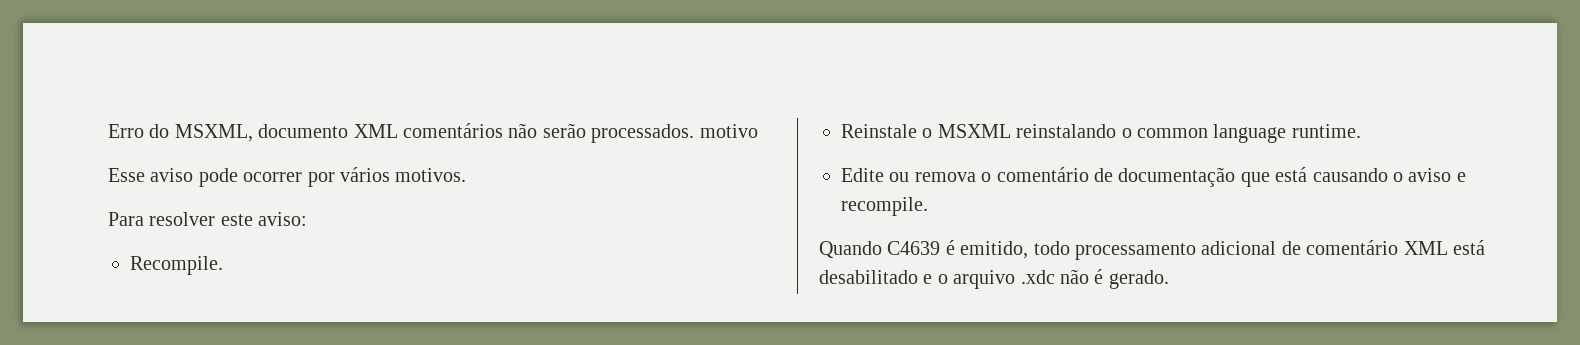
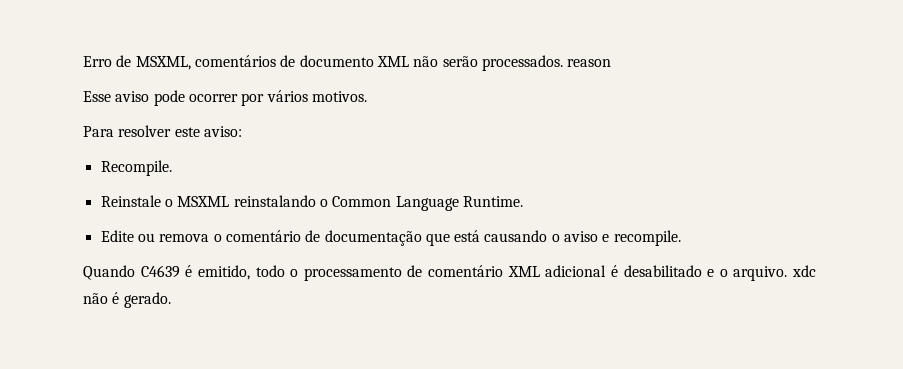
[149,124,253,142] do MSXML, -> [116,55,296,70] de MSXML, comentários de
[403,123,503,138] comentários -> (409, 61) none
[699,124,758,138] motivo -> [567,59,612,67] reason
[1137,124,1361,143] common language runtime. -> [332,196,523,211] Common Language Runtime.
[1075,241,1277,260] processamento adicional -> [290,267,402,281] o processamento
[1453,240,1485,255] está -> [545,265,618,277] adicional é
[953,270,1055,289] arquivo .xdc -> [733,265,816,281] arquivo. xdc

